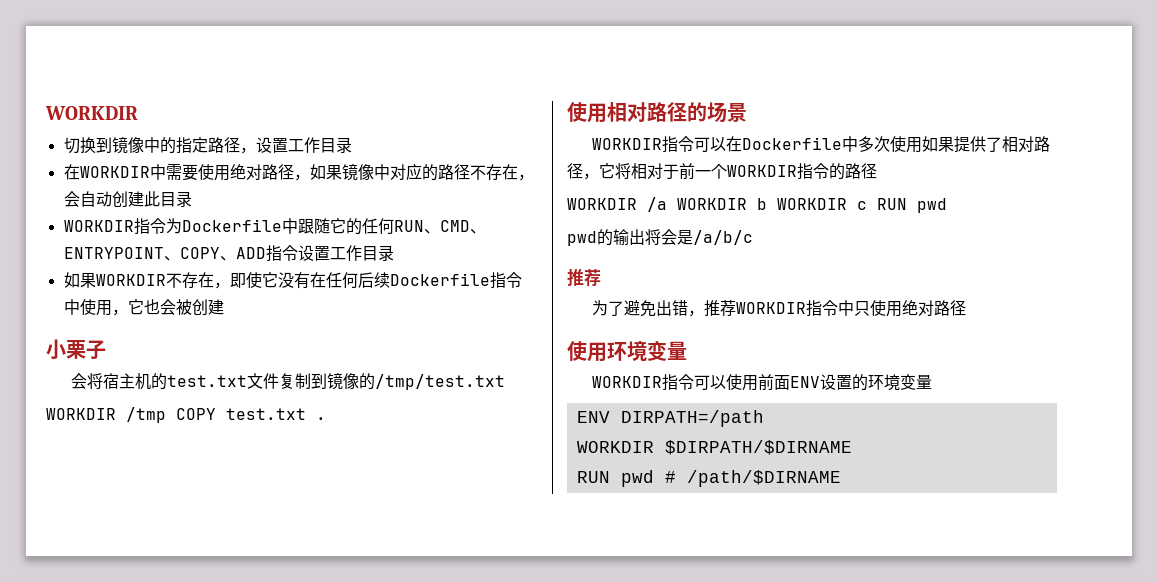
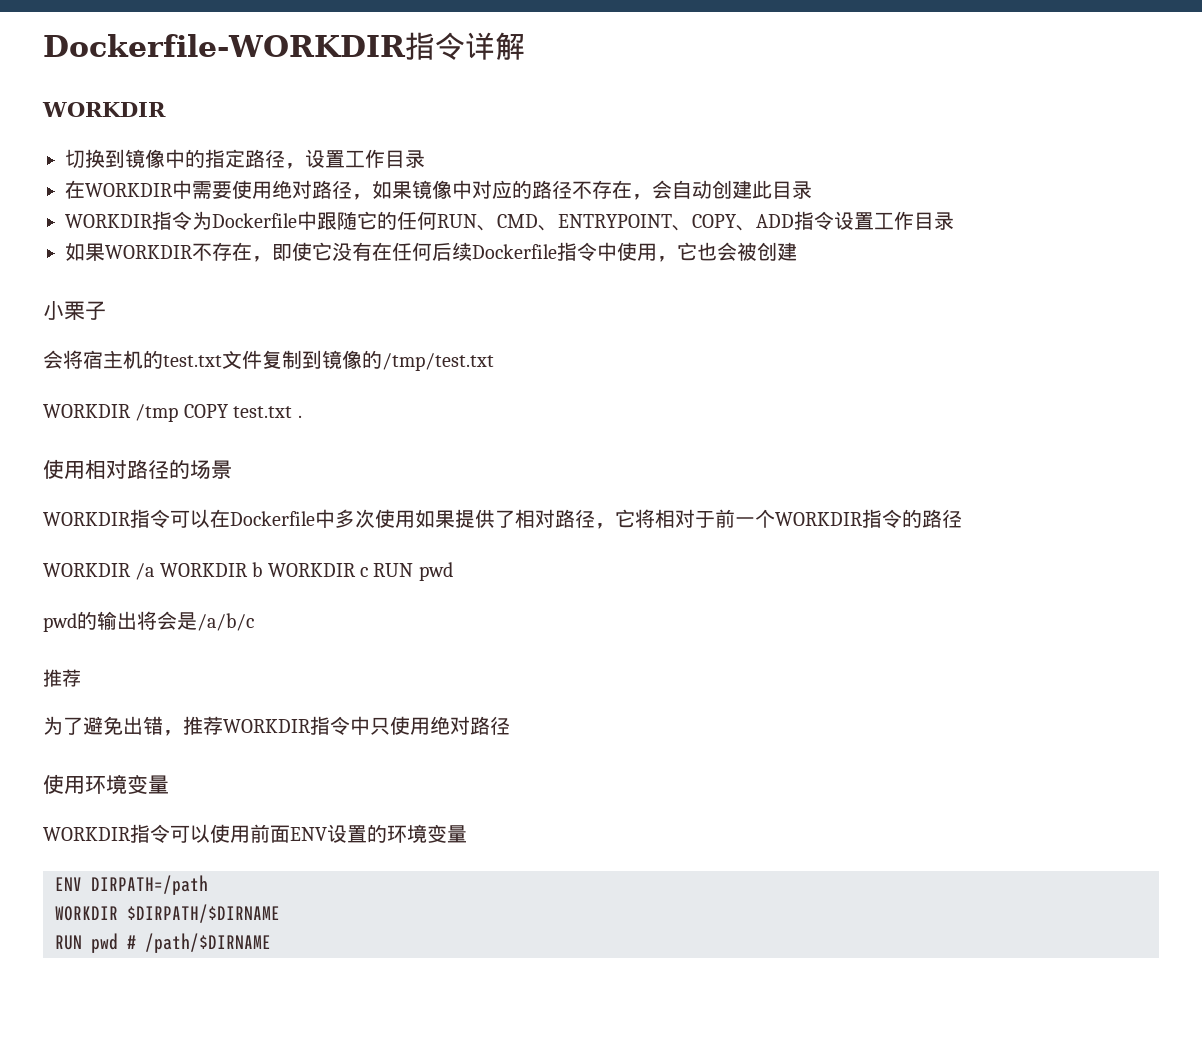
(45, 113) none -> [43,32,525,60] Dockerfile-WORKDIR指令详解 //

